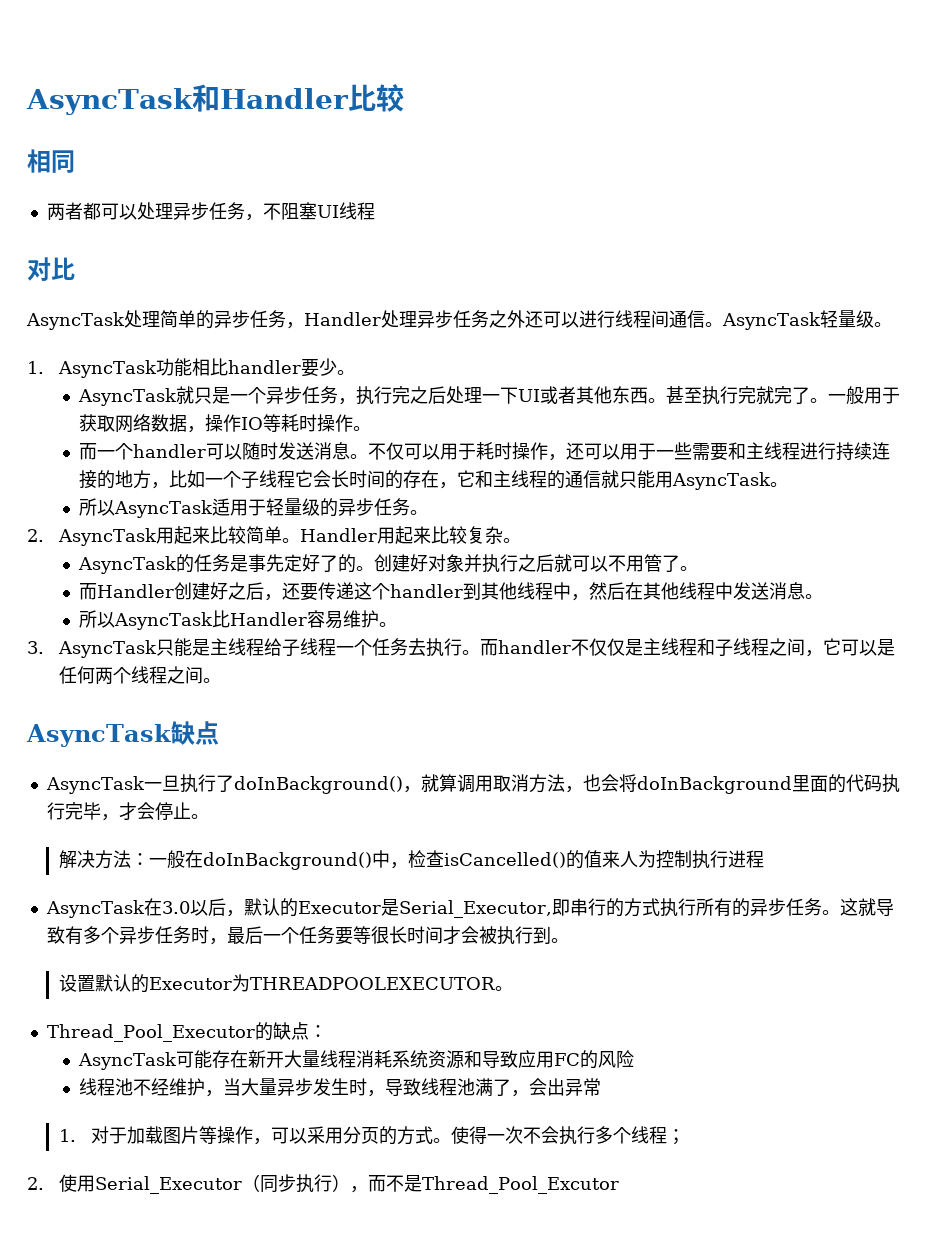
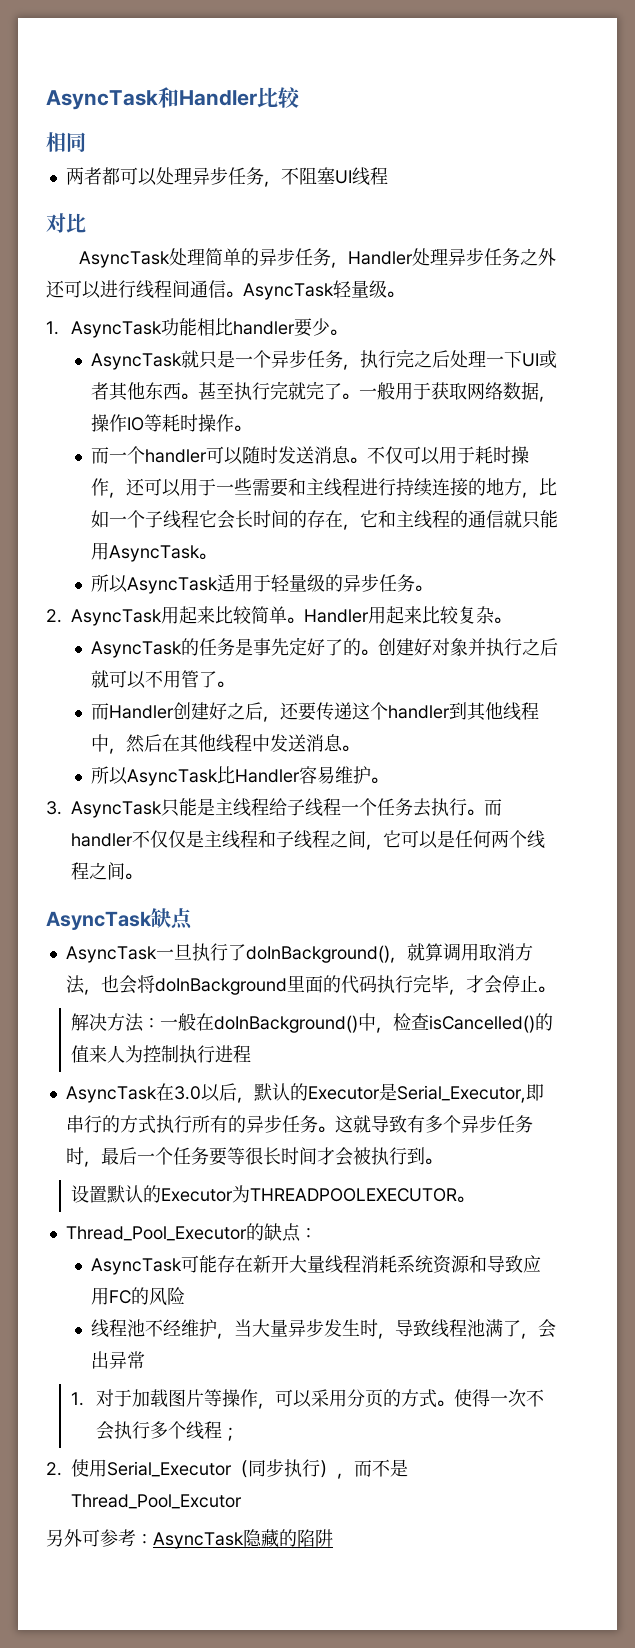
(619, 1185) none -> [46,1529,333,1549] // 另外可参考：AsyncTask隐藏的陷阱

